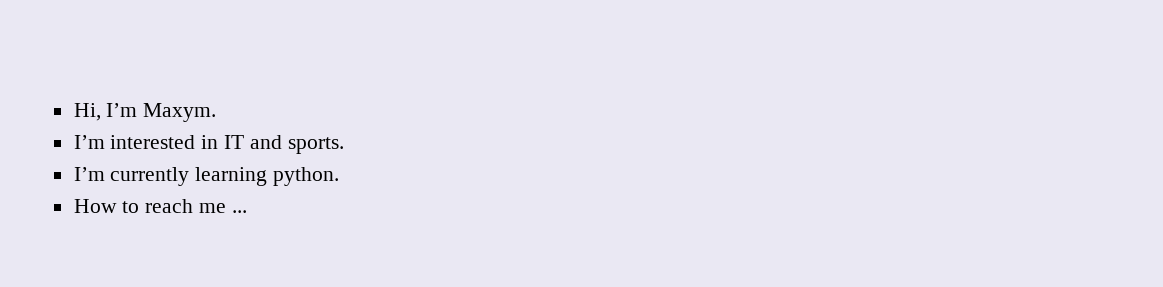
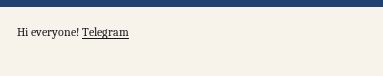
[73,103,217,122] [73,135,344,154] [73,167,340,186] [73,199,247,213] Hi, I’m Maxym. // I’m interested in IT and sports. // I’m currently learning python. // How to reach me ... -> [17,27,130,39] Hi everyone! Telegram

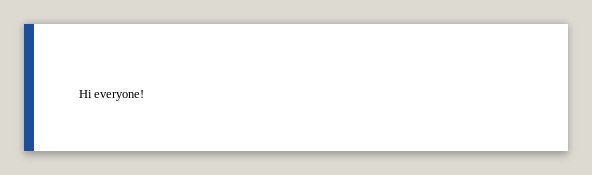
[82,27,130,39] Telegram -> (145, 95) none

